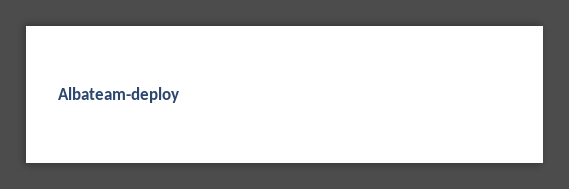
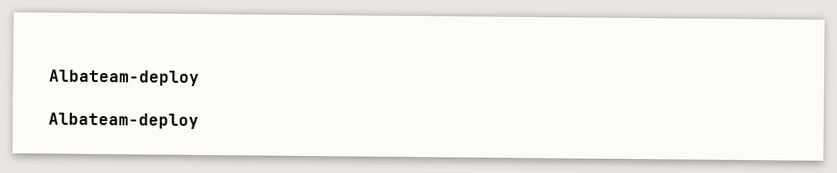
[58,87,179,103] Albateam-deploy -> [49,69,200,86] [48,112,199,129] Albateam-deploy // Albateam-deploy

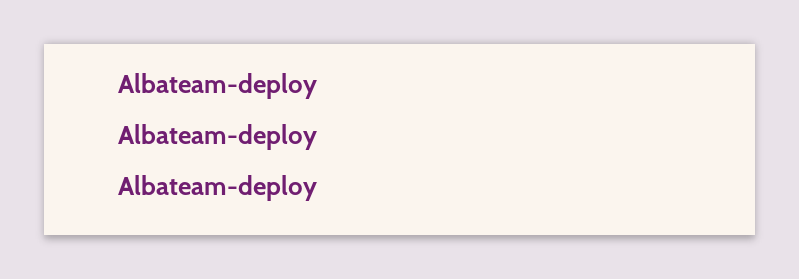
[49,69,200,86] [48,112,199,129] Albateam-deploy // Albateam-deploy -> [118,73,317,99] [118,124,317,150] [118,175,317,201] Albateam-deploy // Albateam-deploy // Albateam-deploy

